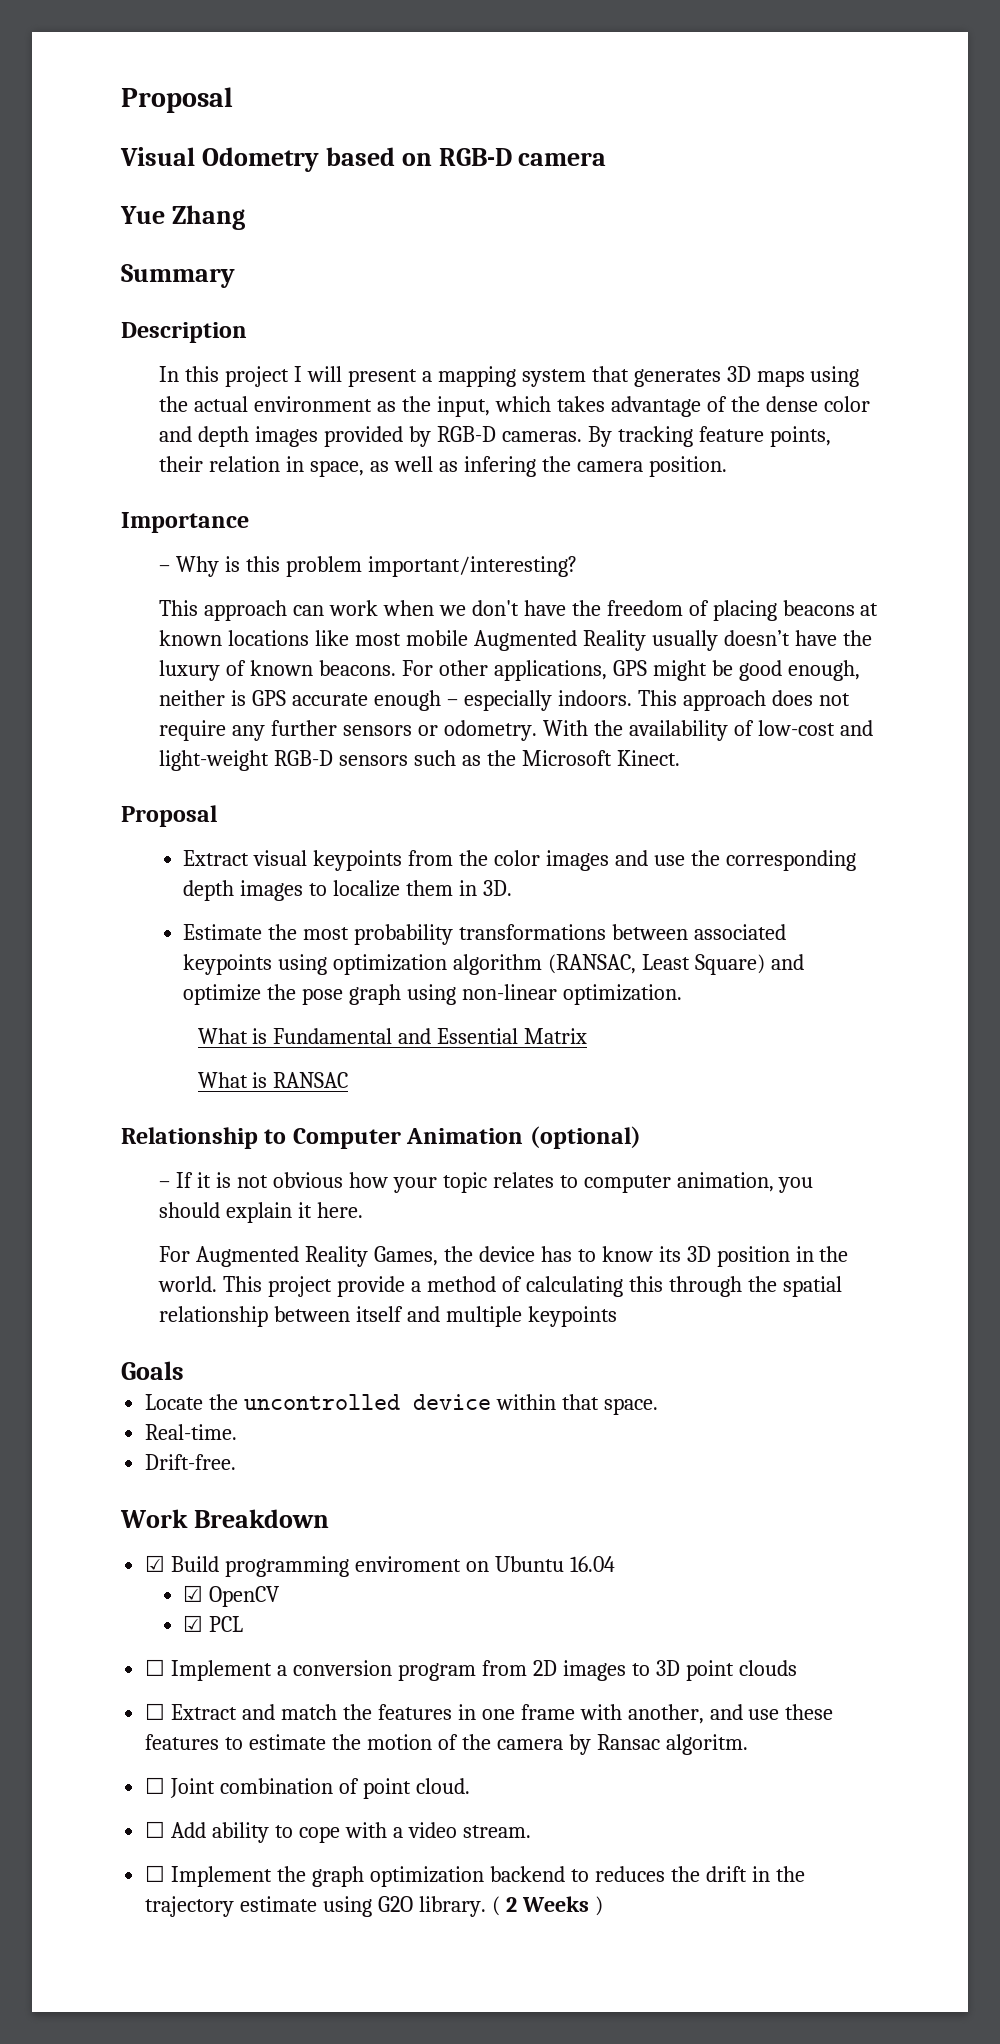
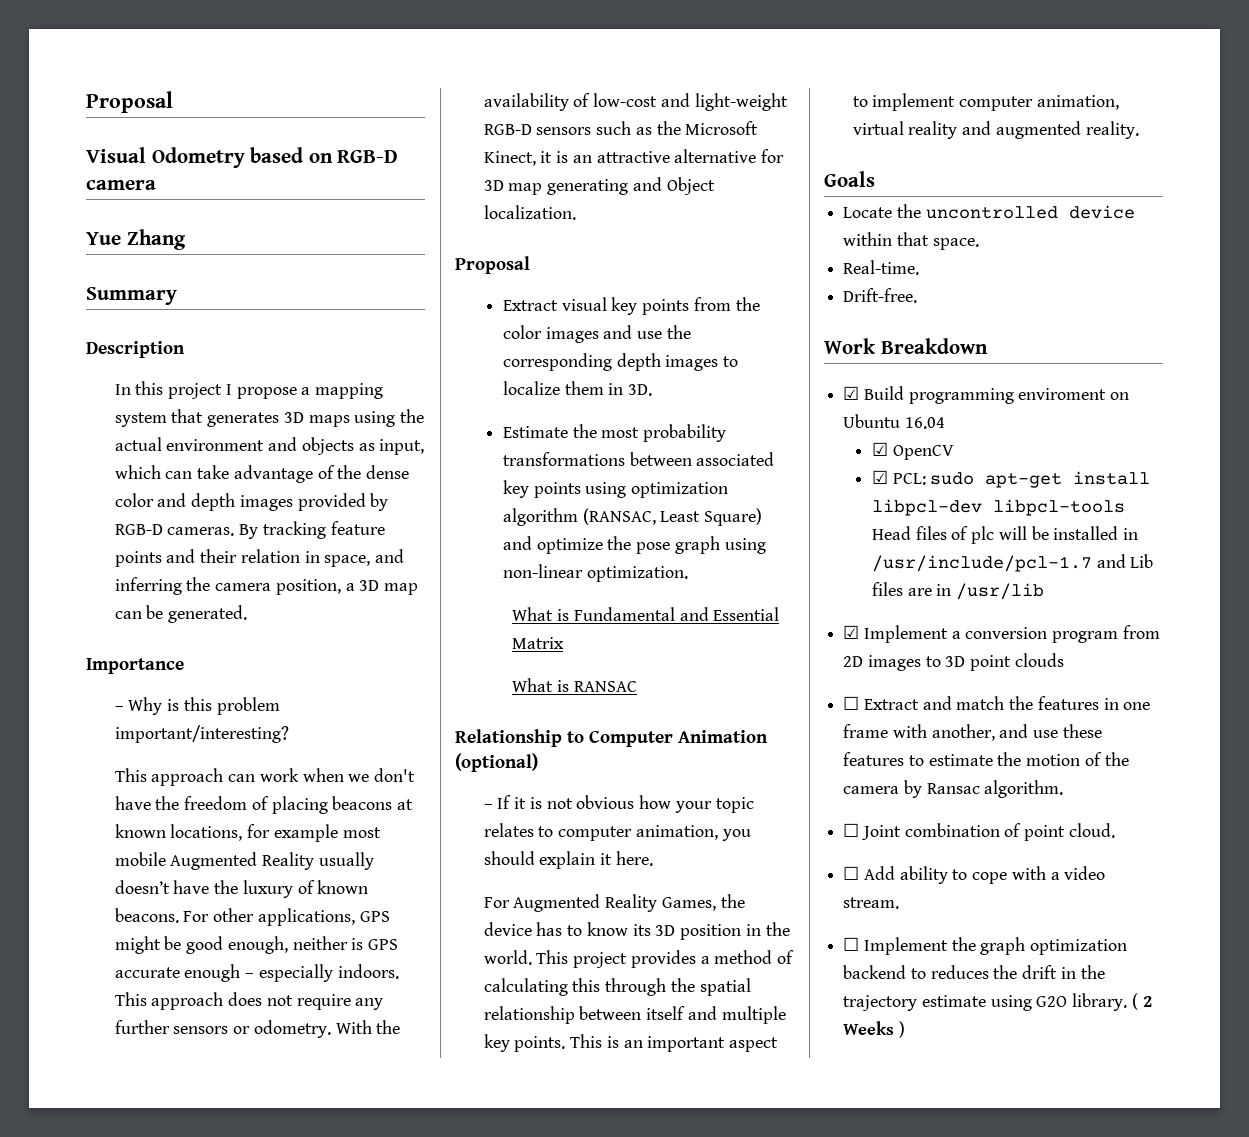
[307,366,417,387] will present -> [236,387,297,399] propose
[377,396,605,417] as the input, which takes -> [268,437,425,455] [114,465,230,479] and objects as input, which can take
[769,426,831,447] points, -> [114,549,196,567] points and
[370,456,727,477] as well as infering the camera position. -> [375,549,405,563] [114,577,419,595] [114,605,248,623] and inferring the camera position, a 3D map can be generated.
[228,630,350,646] locations like -> [170,824,338,842] locations, for example
[616,750,680,766] Kinect. -> [483,149,785,166] [483,177,715,195] [483,205,576,220] Kinect, it is an attractive alternative for 3D map generating and Object localization.
[313,850,403,871] keypoints -> [611,297,690,315] key points
[183,954,273,975] keypoints -> [502,480,581,498] key points
[337,1276,406,1297] provide -> [630,950,696,968] provides
[527,1306,617,1327] keypoints -> [483,1034,779,1052] [852,93,1119,111] [852,121,1139,139] key points. This is an important aspect to implement computer animation, virtual reality and augmented reality.
[209,1616,244,1632] [145,1659,166,1676] PCL // ☐ -> [892,471,1151,488] [871,499,1125,516] [871,526,1139,544] [871,554,1154,572] [871,582,1045,600] [843,625,860,639] PCL: sudo apt-get install libpcl-dev libpcl-tools Head files of plc will be installed in /usr/include/pcl-1.7 and Lib files are in /usr/lib // ☑
[665,1734,748,1755] algoritm. -> [984,780,1064,798] algorithm.

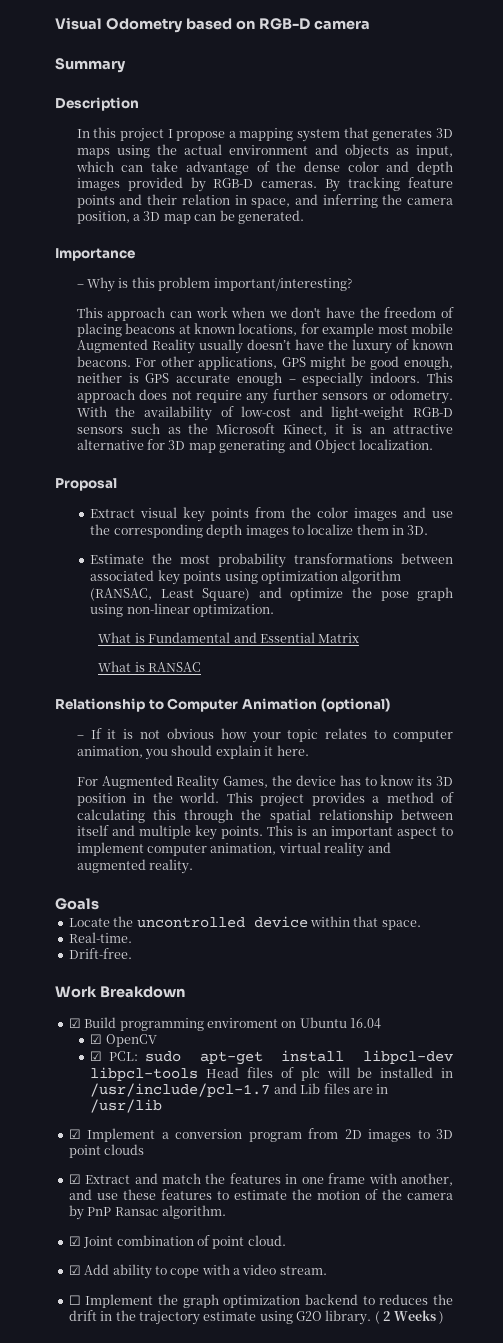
[86,91,173,113] Proposal // -> (55, 23) none
[86,229,186,250] // Yue Zhang -> (370, 25) none
[843,696,860,710] ☐ -> [68,1174,81,1184] ☑
(922, 789) none -> [87,1207,112,1216] PnP
[843,823,860,837] ☐ -> [68,1236,81,1246] ☑
[843,866,860,880] ☐ -> [68,1265,81,1275] ☑

